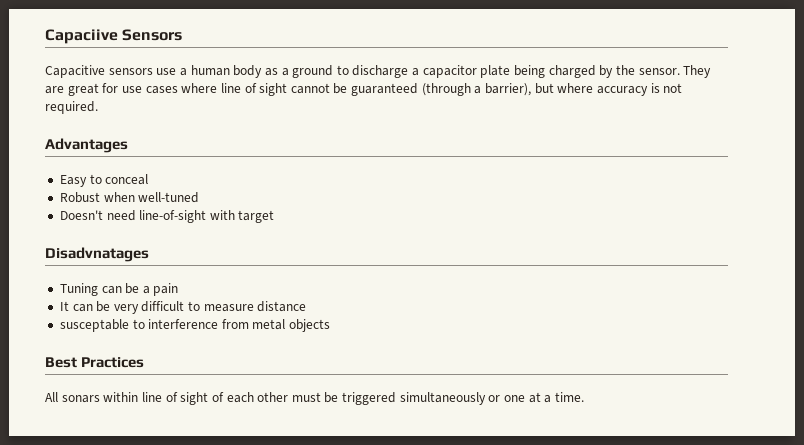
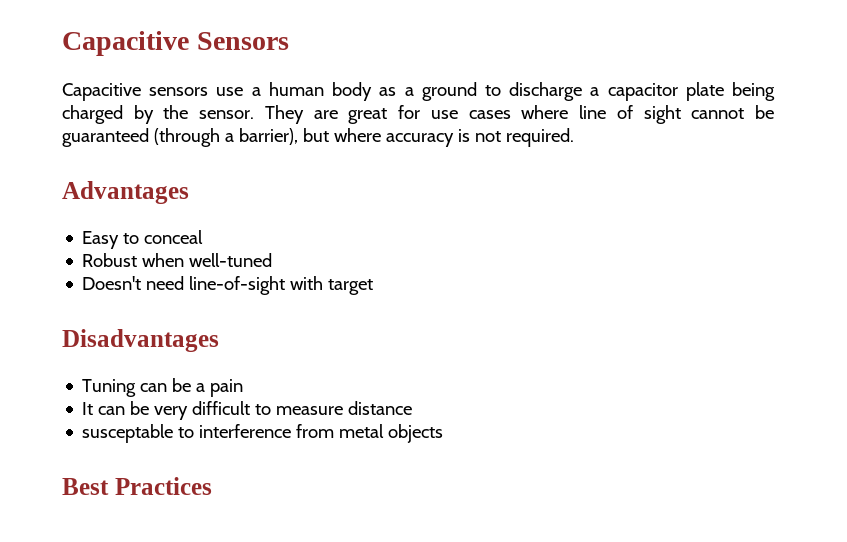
[45,29,118,44] Capaciive -> [62,31,189,56] Capacitive
[45,247,149,262] Disadvnatages -> [62,329,219,352] Disadvantages
[45,392,584,405] // All sonars within line of sight of each other must be triggered simultaneously or one at a time. -> (212, 486) none

